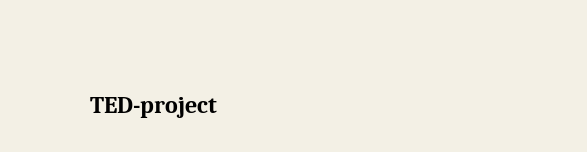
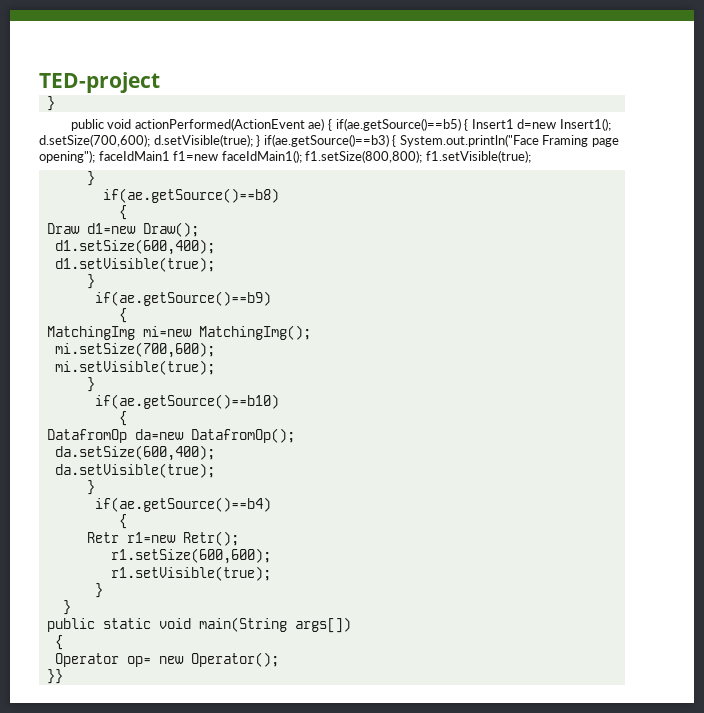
(217, 107) none -> [46,96,55,111] [70,118,611,131] [39,134,619,147] [39,150,531,163] [86,171,95,186] [102,188,279,203] [118,205,127,220] [46,222,199,237] [54,239,215,255] [54,257,215,272] [86,274,95,289] [94,291,271,306] [118,308,127,323] [46,325,311,340] [54,342,215,358] [54,360,215,375] [86,377,95,392] [94,394,279,409] [118,411,127,426] [46,428,295,443] [54,445,215,461] [54,463,215,478] [86,480,95,495] [94,497,271,512] [118,514,127,529] [86,531,239,546] [110,548,271,564] [110,566,271,581] [94,583,103,598] [62,600,71,615] [46,617,351,633] [54,635,63,650] [54,652,279,667] [46,669,63,684] // } // public void actionPerformed(ActionEvent ae) { if(ae.getSource()==b5) { Insert1 d=new Insert1(); d.setSize(700,600); d.setVisible(true); } if(ae.getSource()==b3) { System.out.println("Face Framing page opening"); faceIdMain1 f1=new faceIdMain1(); f1.setSize(800,800); f1.setVisible(true); // } // if(ae.getSource()==b8) // { // Draw d1=new Draw(); // d1.setSize(600,400); // d1.setVisible(true); // } // if(ae.getSource()==b9) // { // MatchingImg mi=new MatchingImg(); // mi.setSize(700,600); // mi.setVisible(true); // } // if(ae.getSource()==b10) // { // DatafromOp da=new DatafromOp(); // da.setSize(600,400); // da.setVisible(true); // } // if(ae.getSource()==b4) // { // Retr r1=new Retr(); // r1.setSize(600,600); // r1.setVisible(true); // } // } // public static void main(String args[]) // { // Operator op= new Operator(); // }}

